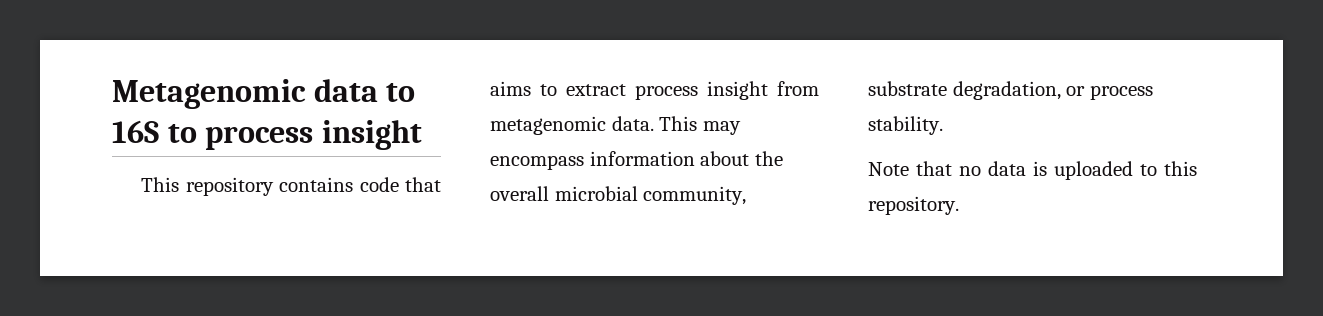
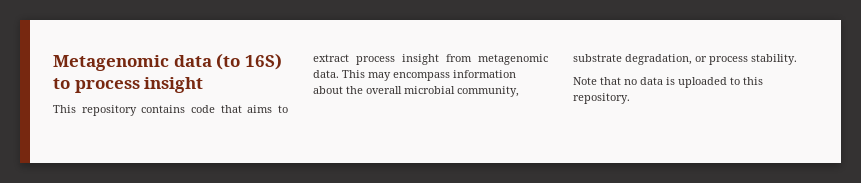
[386,83,416,102] [112,120,159,143] to 16S -> [216,53,282,70] (to 16S)

